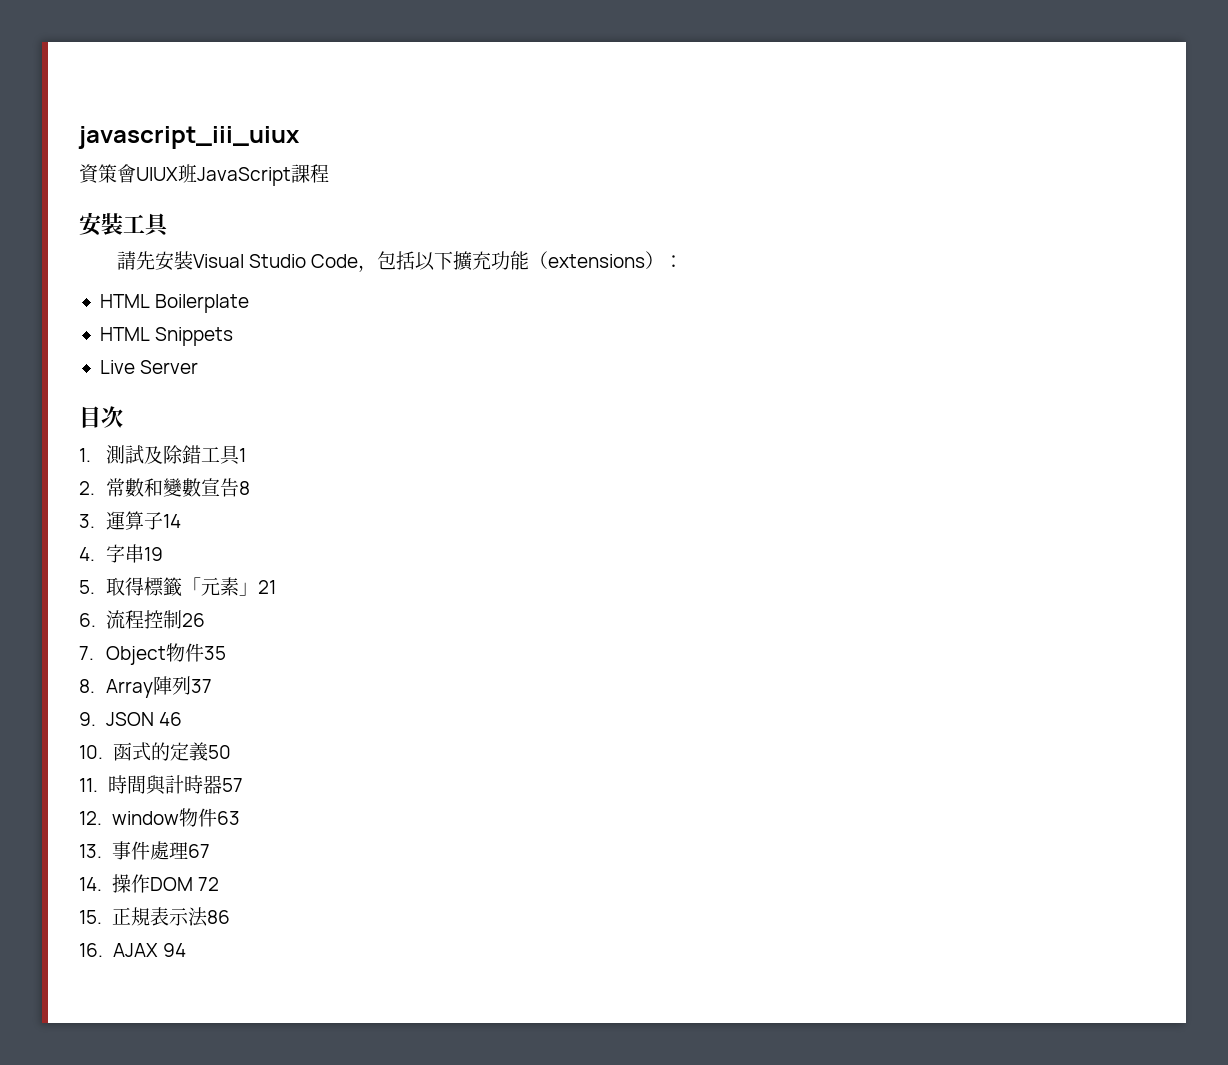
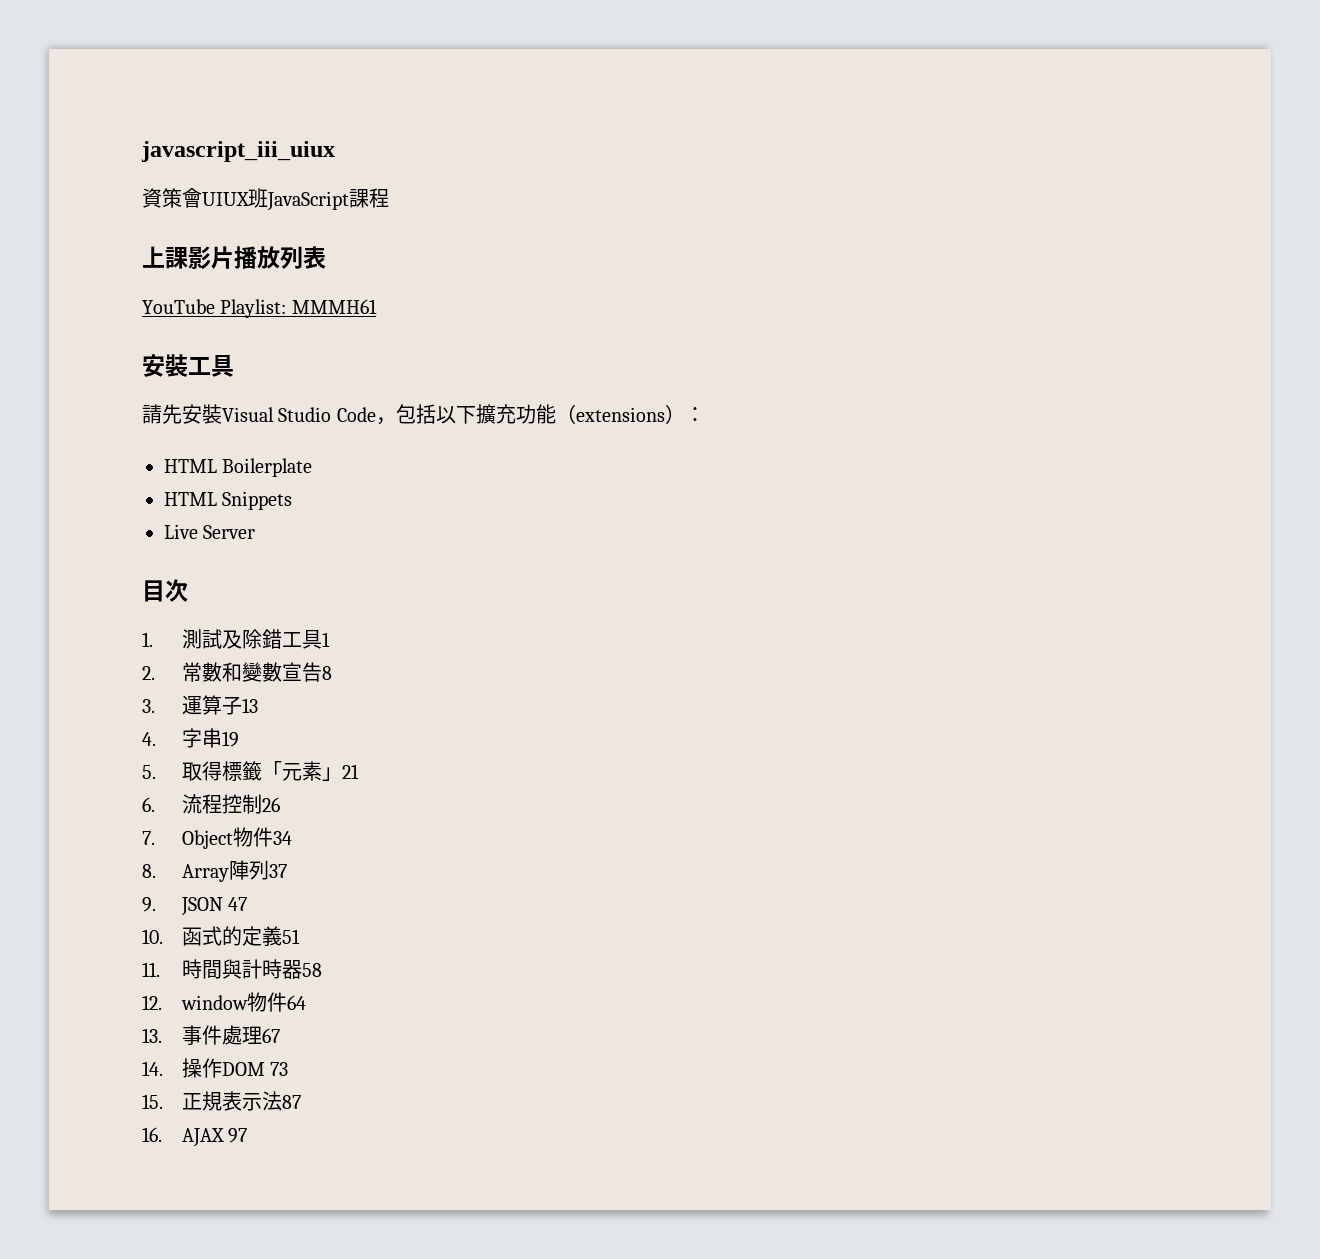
(329, 173) none -> [142,246,326,270] [142,299,377,318] // 上課影片播放列表 // YouTube Playlist: MMMH61
[162,514,181,528] 14 -> [241,698,258,713] 13
[203,646,226,660] 35 -> [272,831,292,845] 34
[158,712,182,726] 46 -> [228,897,248,911] 47
[207,745,231,759] 50 -> [281,929,300,944] 51
[221,778,243,792] 57 -> [301,963,322,977] 58
[216,811,240,825] 63 -> [286,995,306,1010] 64
[197,877,219,891] 72 -> [270,1062,289,1076] 73
[206,910,230,924] 86 -> [281,1095,301,1109] 87
[162,943,186,957] 94 -> [228,1128,248,1143] 97

